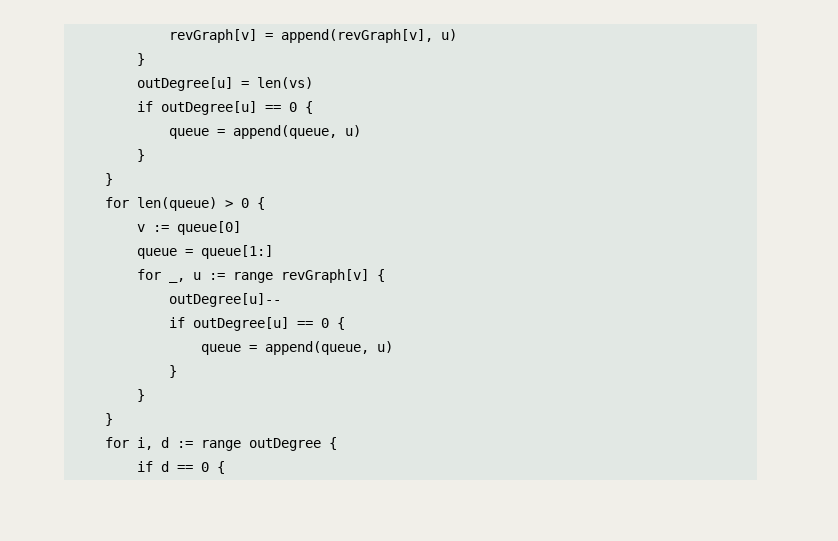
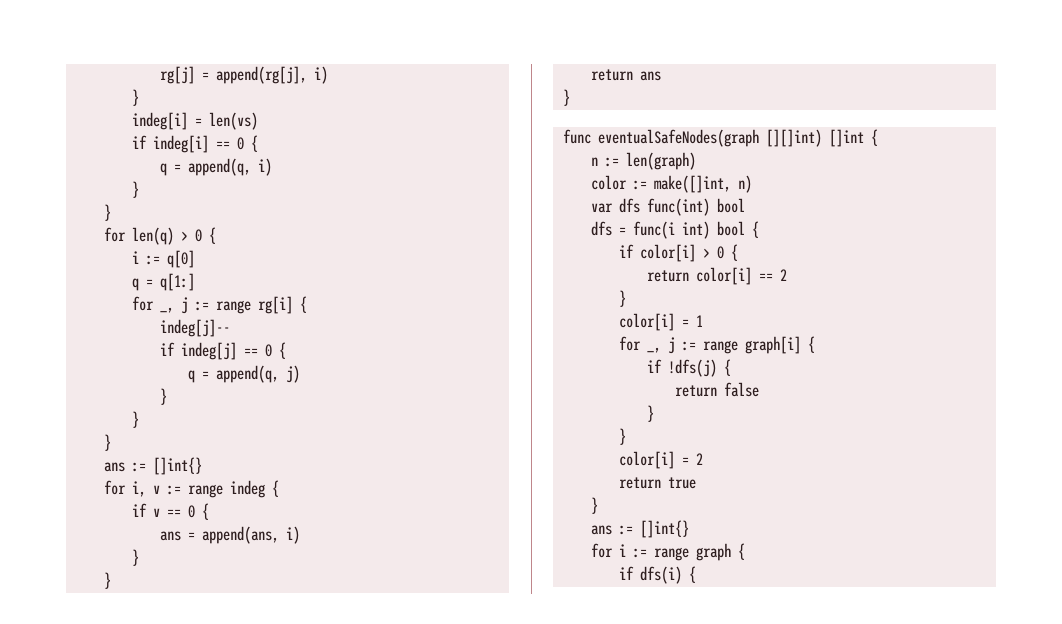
[169,29,458,43] [137,53,146,66] [137,77,234,91] revGraph[v] = append(revGraph[v], u) // } // outDegree[u] -> [159,66,328,84] [131,89,139,106] [131,112,188,130] rg[j] = append(rg[j], i) // } // indeg[i]
[161,101,314,115] [169,125,362,139] [137,149,146,162] [105,173,114,186] [105,197,266,211] [137,221,242,235] [137,245,274,259] [137,269,386,283] [169,293,282,307] [169,317,346,331] [201,341,394,355] outDegree[u] == 0 { // queue = append(queue, u) // } // } // for len(queue) > 0 { // v := queue[0] // queue = queue[1:] // for _, u := range revGraph[v] { // outDegree[u]-- // if outDegree[u] == 0 { // queue = append(queue, u) -> [152,135,258,153] [159,158,272,176] [131,181,139,198] [103,204,111,221] [103,227,216,245] [131,250,195,268] [131,273,195,291] [131,296,307,314] [159,319,230,337] [159,342,286,360] [187,365,300,383] indeg[i] == 0 { // q = append(q, i) // } // } // for len(q) > 0 { // i := q[0] // q = q[1:] // for _, j := range rg[i] { // indeg[j]-- // if indeg[j] == 0 { // q = append(q, j)
(114, 419) none -> [103,457,202,475] // ans := []int{}
[161,437,338,451] [137,461,226,474] d := range outDegree { // if d == 0 { -> [152,480,279,498] [131,503,209,520] [159,526,300,544] [131,549,139,566] [103,572,111,589] [590,69,661,81] [562,89,570,106] [562,129,878,147] [590,152,696,170] [590,175,752,193] [590,198,745,216] [590,221,759,239] [618,244,738,262] [646,267,787,285] [618,290,626,307] [618,313,703,331] [618,336,815,354] [646,359,731,377] [674,382,759,397] [646,405,654,422] [618,428,626,445] [618,451,703,469] [618,477,696,489] [590,497,598,514] [590,520,689,538] [590,543,745,561] [618,566,696,584] v := range indeg { // if v == 0 { // ans = append(ans, i) // } // } // return ans // } // func eventualSafeNodes(graph [][]int) []int { // n := len(graph) // color := make([]int, n) // var dfs func(int) bool // dfs = func(i int) bool { // if color[i] > 0 { // return color[i] == 2 // } // color[i] = 1 // for _, j := range graph[i] { // if !dfs(j) { // return false // } // } // color[i] = 2 // return true // } // ans := []int{} // for i := range graph { // if dfs(i) {

